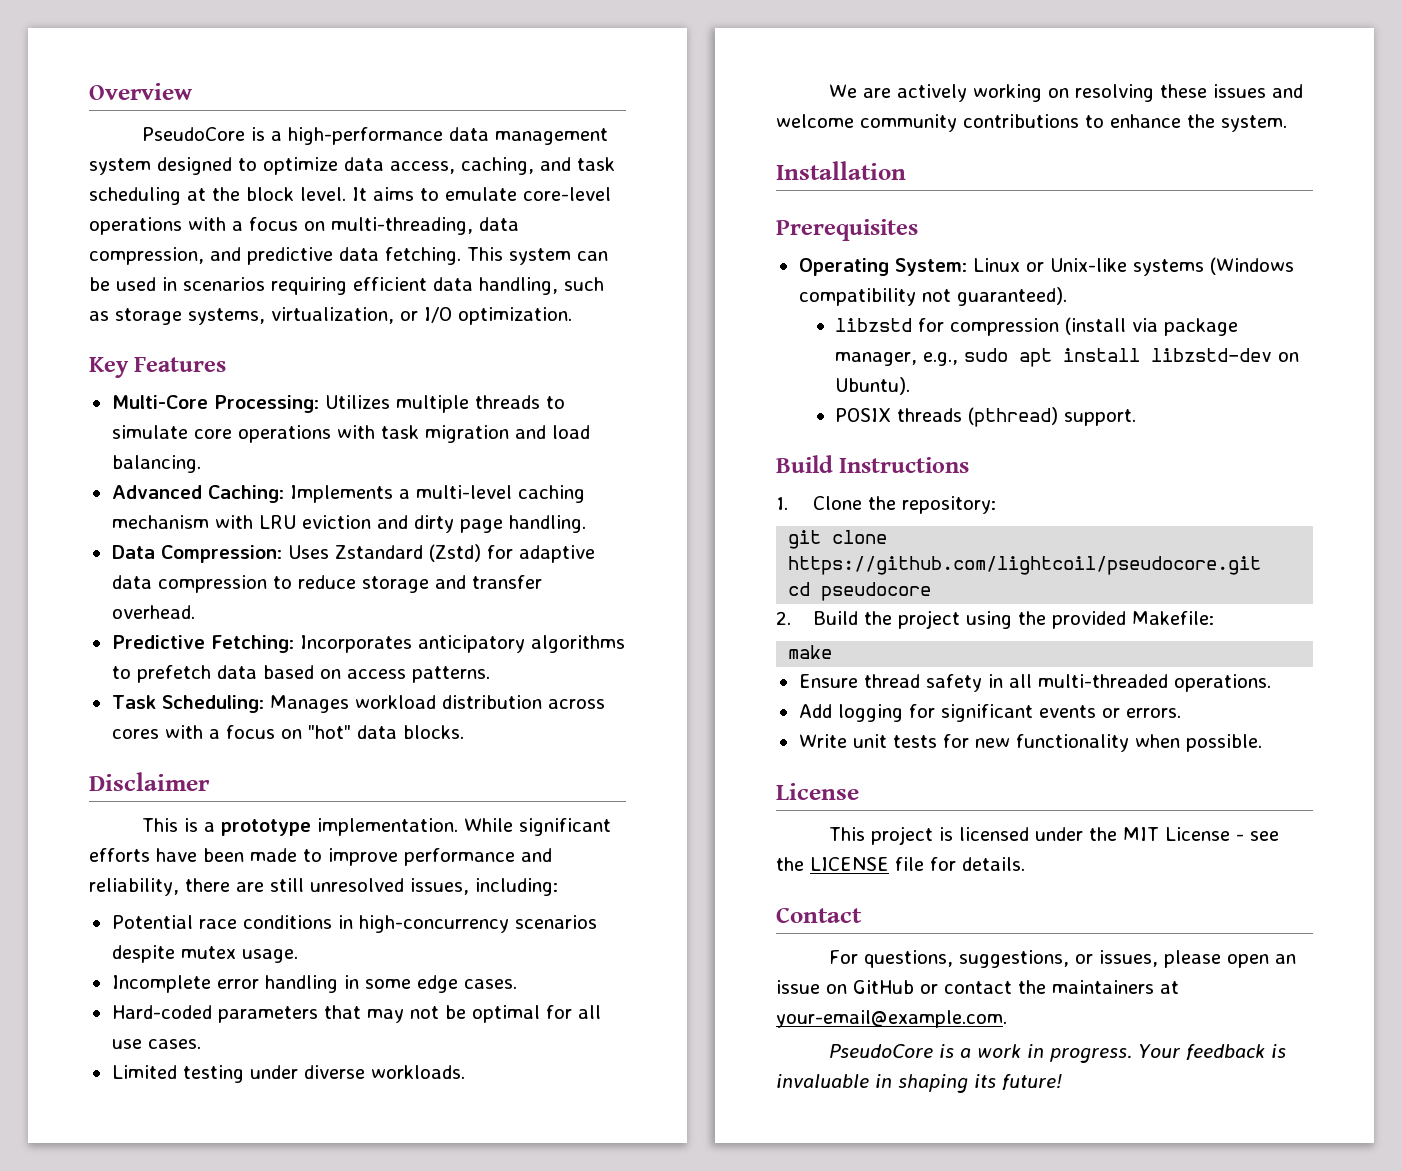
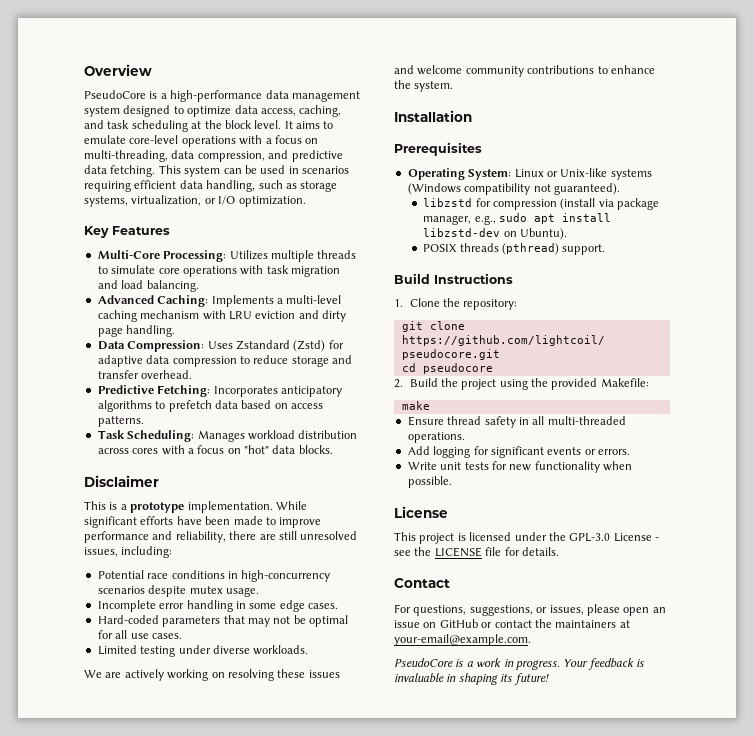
[1123,827,1160,841] MIT -> [569,533,611,542] GPL-3.0

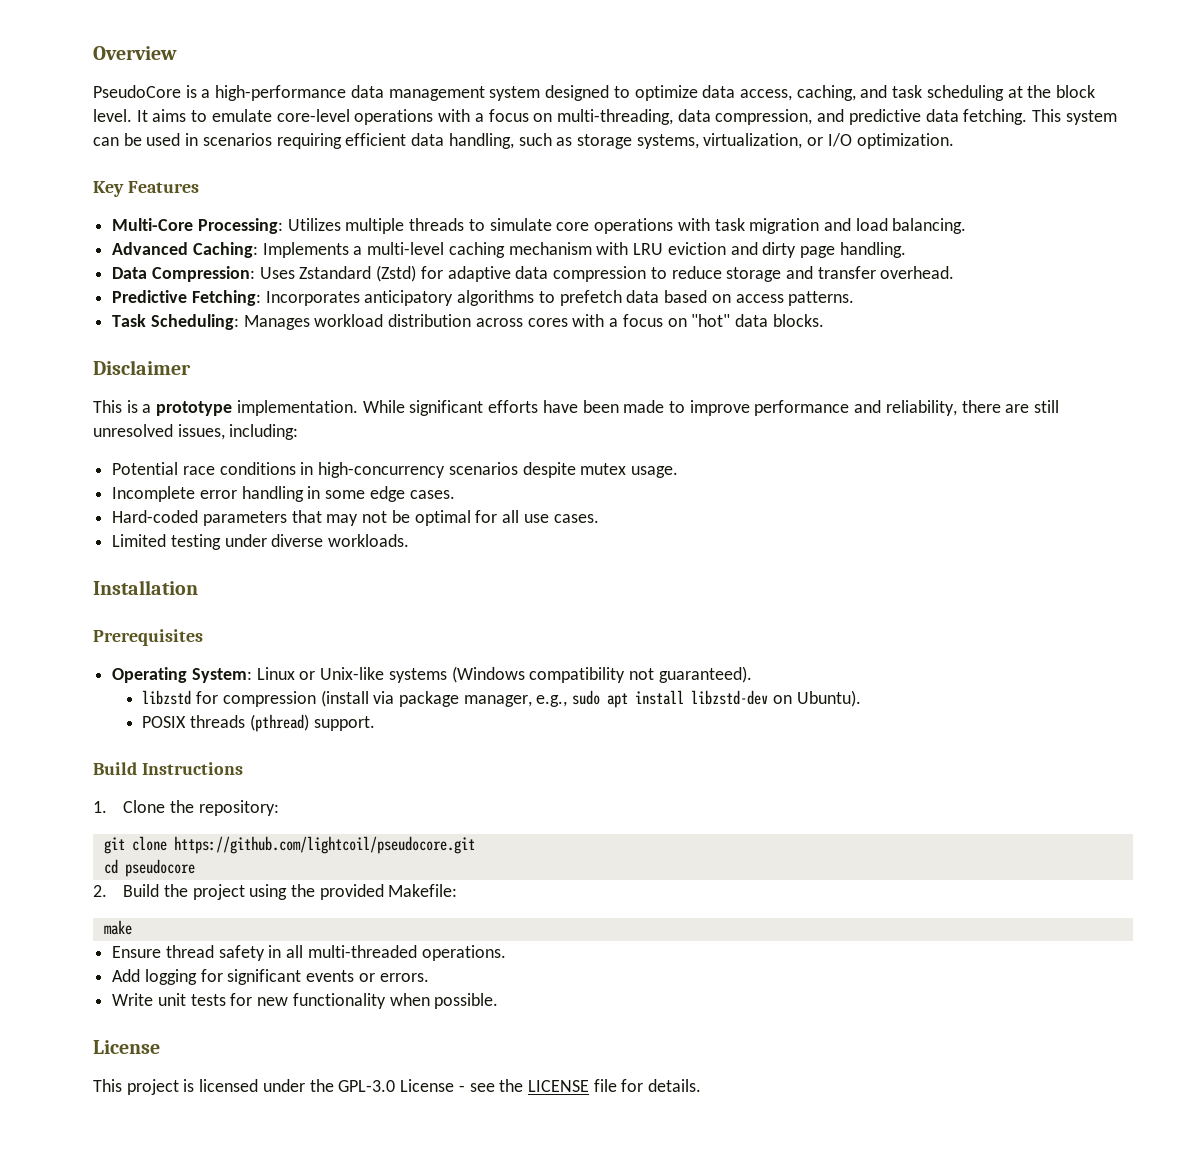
[84,669,340,681] [394,65,655,77] [394,80,454,92] // We are actively working on resolving these issues and welcome community contributions to enhance the system. -> (410, 540) none
[394,578,450,588] [394,604,666,616] [394,619,630,628] [394,634,531,646] [394,658,644,670] [394,673,549,685] // Contact // For questions, suggestions, or issues, please open an issue on GitHub or contact the maintainers at your-email@example.com. // PseudoCore is a work in progress. Your feedback is invaluable in shaping its future! -> (702, 1085) none

